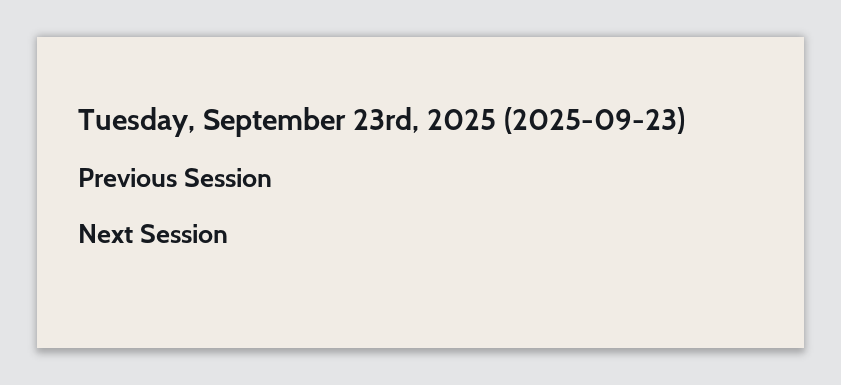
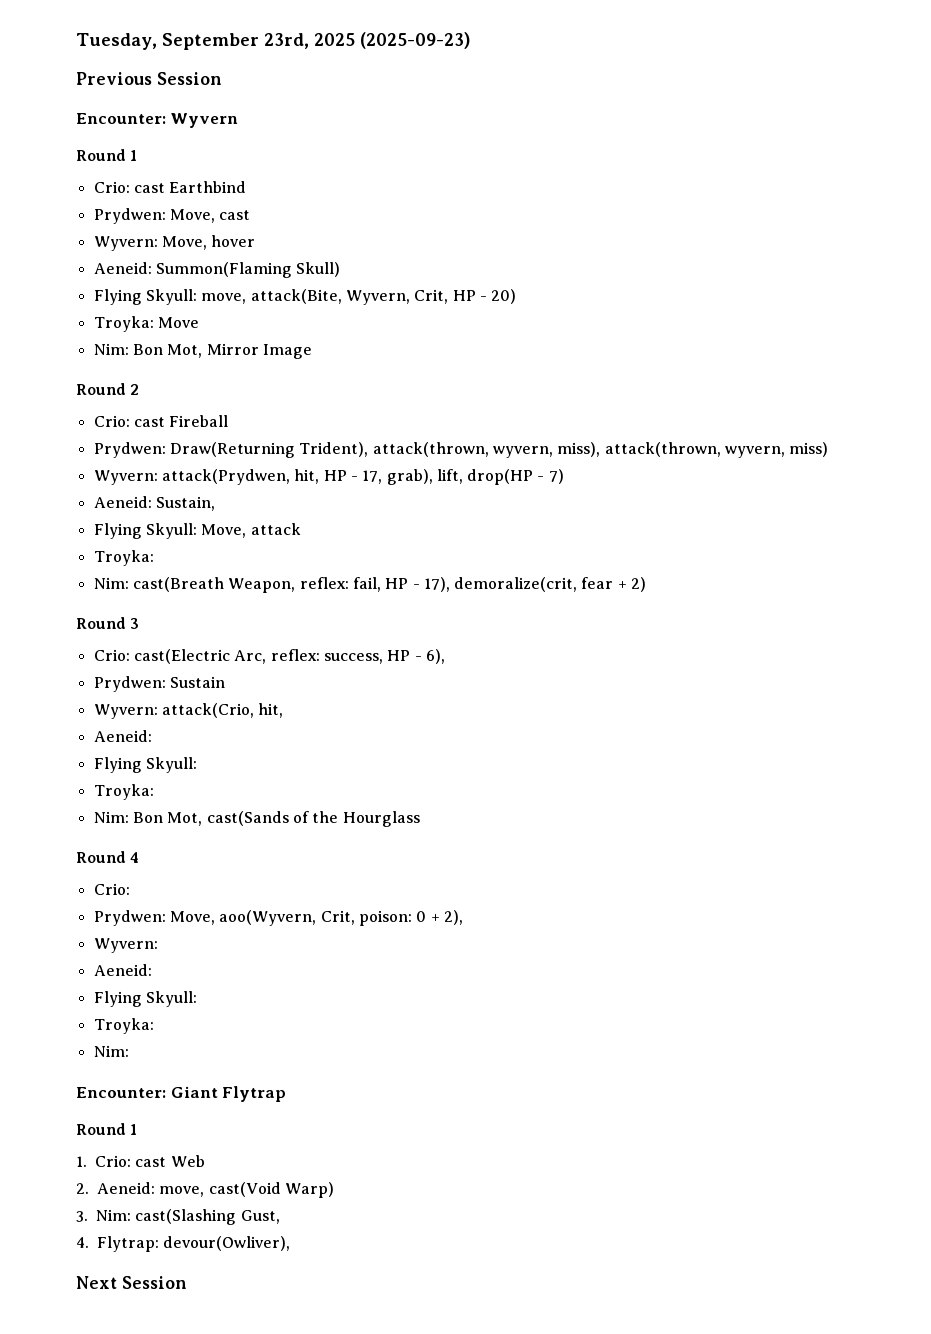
(273, 177) none -> [76,113,238,128] [76,149,138,161] [93,181,247,193] [93,208,251,224] [93,235,256,251] [93,262,341,278] [93,289,517,305] [93,316,199,332] [93,343,312,359] [76,383,140,395] [93,415,229,427] [93,442,829,458] [93,469,564,485] [93,496,215,511] [93,523,301,539] [93,550,154,566] [93,577,647,593] [76,617,140,629] [93,649,445,664] [93,676,225,692] [93,703,284,719] [93,730,152,742] [93,757,197,773] [93,784,154,800] [93,811,420,827] [76,851,140,863] [93,883,130,895] [93,910,463,926] [93,938,158,953] [93,964,152,976] [93,991,197,1007] [93,1018,154,1034] [93,1045,129,1057] [76,1086,287,1102] [76,1123,138,1135] [76,1155,205,1167] [76,1182,334,1198] [76,1209,280,1225] [76,1236,291,1252] // Encounter: Wyvern // Round 1 // Crio: cast Earthbind // Prydwen: Move, cast // Wyvern: Move, hover // Aeneid: Summon(Flaming Skull) // Flying Skyull: move, attack(Bite, Wyvern, Crit, HP - 20) // Troyka: Move // Nim: Bon Mot, Mirror Image // Round 2 // Crio: cast Fireball // Prydwen: Draw(Returning Trident), attack(thrown, wyvern, miss), attack(thrown, wyvern, miss) // Wyvern: attack(Prydwen, hit, HP - 17, grab), lift, drop(HP - 7) // Aeneid: Sustain, // Flying Skyull: Move, attack // Troyka: // Nim: cast(Breath Weapon, reflex: fail, HP - 17), demoralize(crit, fear + 2) // Round 3 // Crio: cast(Electric Arc, reflex: success, HP - 6), // Prydwen: Sustain // Wyvern: attack(Crio, hit, // Aeneid: // Flying Skyull: // Troyka: // Nim: Bon Mot, cast(Sands of the Hourglass // Round 4 // Crio: // Prydwen: Move, aoo(Wyvern, Crit, poison: 0 + 2), // Wyvern: // Aeneid: // Flying Skyull: // Troyka: // Nim: // Encounter: Giant Flytrap // Round 1 // 1. Crio: cast Web // 2. Aeneid: move, cast(Void Warp) // 3. Nim: cast(Slashing Gust, // 4. Flytrap: devour(Owliver),

